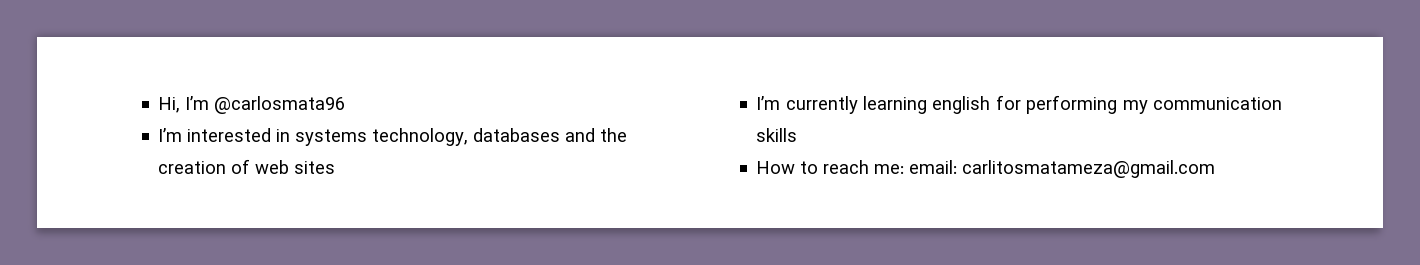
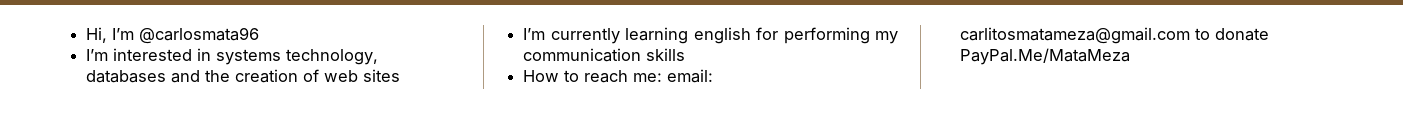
(1216, 169) none -> [1195,28,1270,41] [960,48,1131,65] to donate PayPal.Me/MataMeza

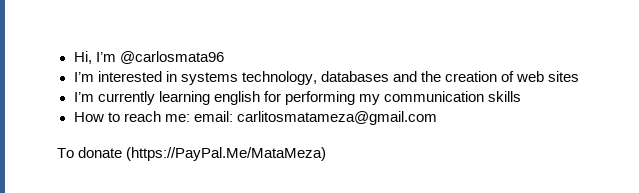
[1195,28,1270,41] [960,48,1131,65] to donate PayPal.Me/MataMeza -> [57,147,327,161] // To donate (https://PayPal.Me/MataMeza)

